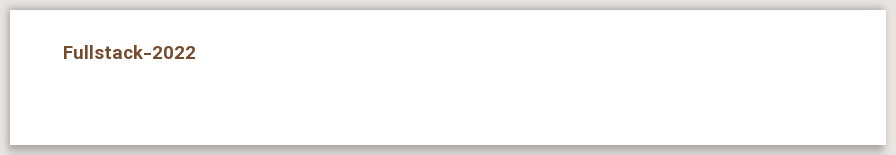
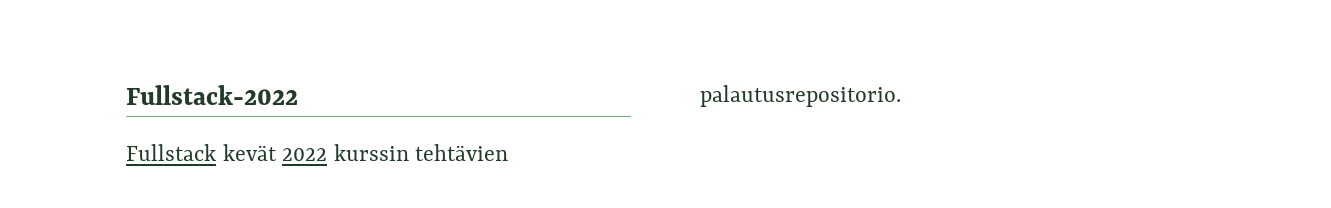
(196, 52) none -> [126,144,509,161] [700,85,901,107] // Fullstack kevät 2022 kurssin tehtävien palautusrepositorio.

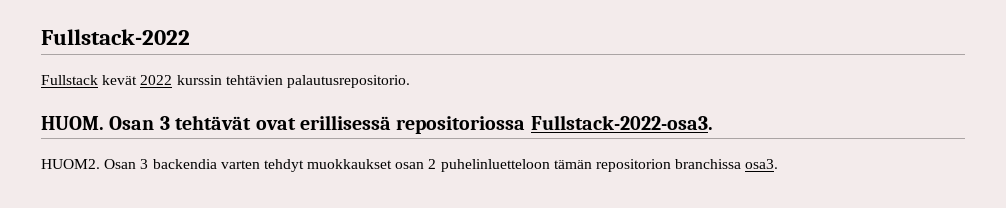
(901, 96) none -> [41,115,713,134] [41,159,779,172] // HUOM. Osan 3 tehtävät ovat erillisessä repositoriossa Fullstack-2022-osa3. // HUOM2. Osan 3 backendia varten tehdyt muokkaukset osan 2 puhelinluetteloon tämän repositorion branchissa osa3.

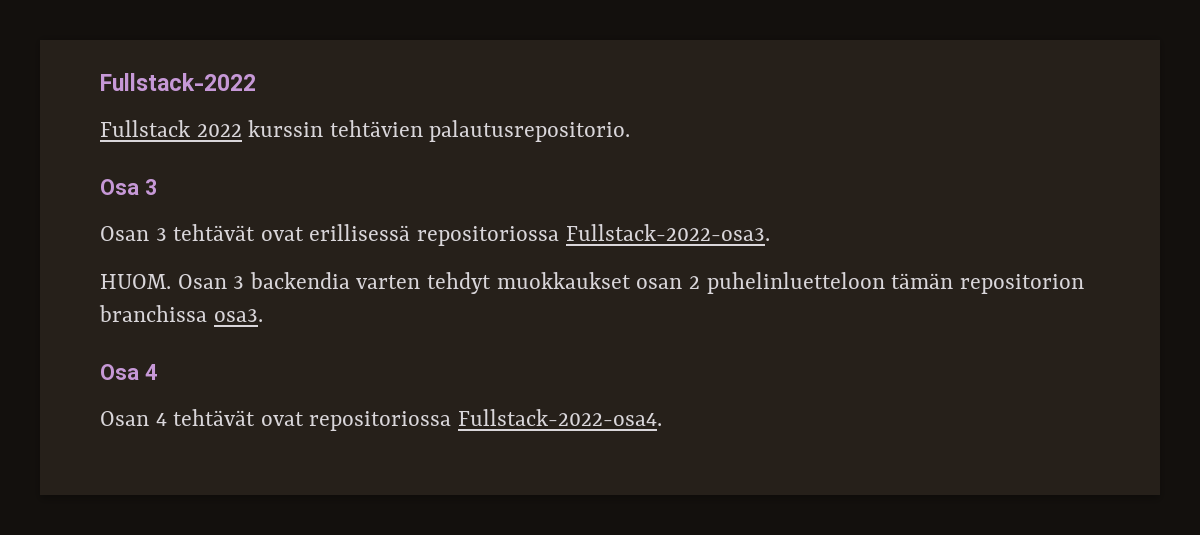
[102,75,138,85] kevät -> (190, 128) none
[41,116,104,130] HUOM. -> [100,179,157,195] Osa 3 //
[41,159,100,169] HUOM2. -> [100,274,171,289] HUOM.
(779, 164) none -> [100,364,157,380] [100,409,663,431] // Osa 4 // Osan 4 tehtävät ovat repositoriossa Fullstack-2022-osa4.

